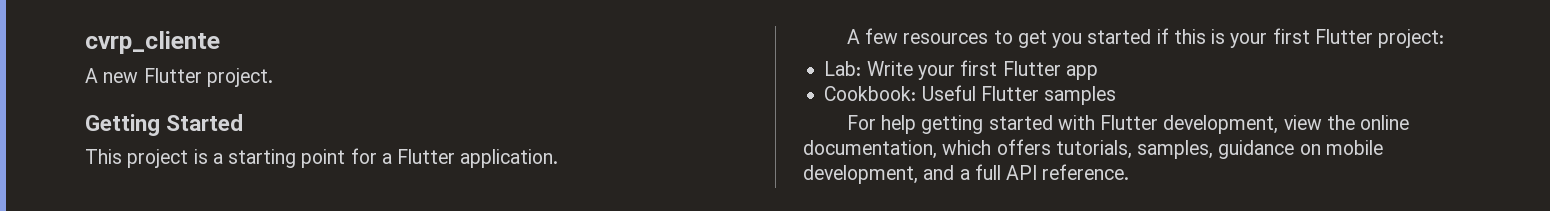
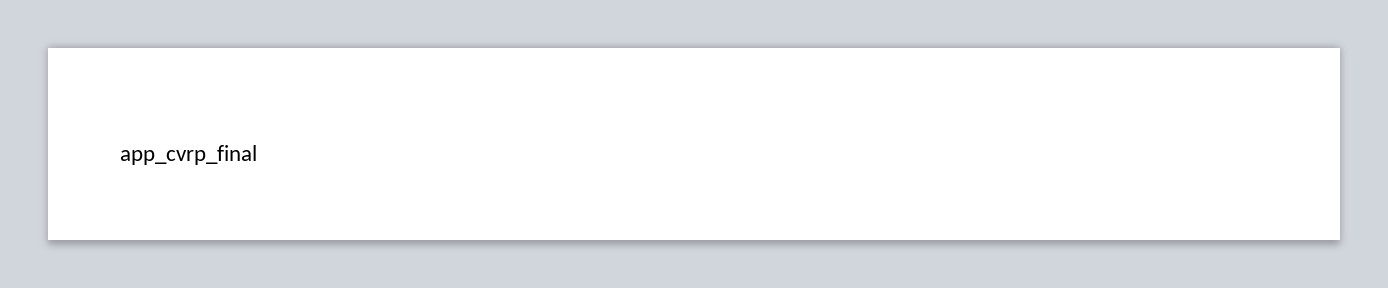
[85,31,220,54] [85,68,273,87] [85,114,244,136] [85,148,559,168] [846,28,1445,48] [824,60,1098,80] [824,85,1117,105] [846,115,1410,134] [803,139,1383,159] [803,164,1130,184] cvrp_cliente // A new Flutter project. // Getting Started // This project is a starting point for a Flutter application. // A few resources to get you started if this is your first Flutter project: // Lab: Write your first Flutter app // Cookbook: Useful Flutter samples // For help getting started with Flutter development, view the online documentation, which offers tutorials, samples, guidance on mobile development, and a full API reference. -> [120,145,257,165] app_cvrp_final

